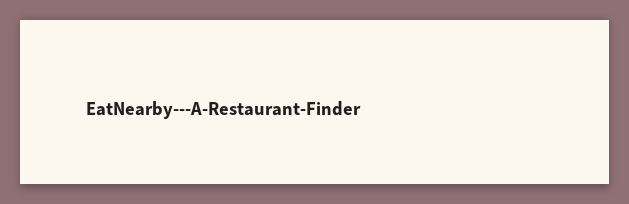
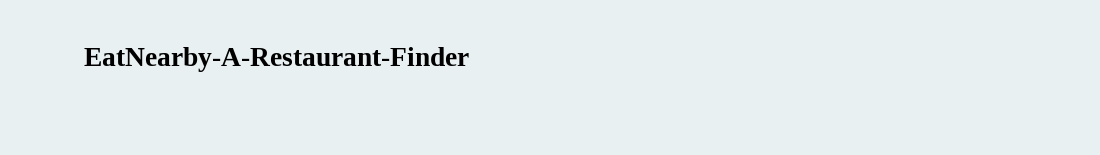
[86,101,361,119] EatNearby---A-Restaurant-Finder -> [84,47,469,72] EatNearby-A-Restaurant-Finder

